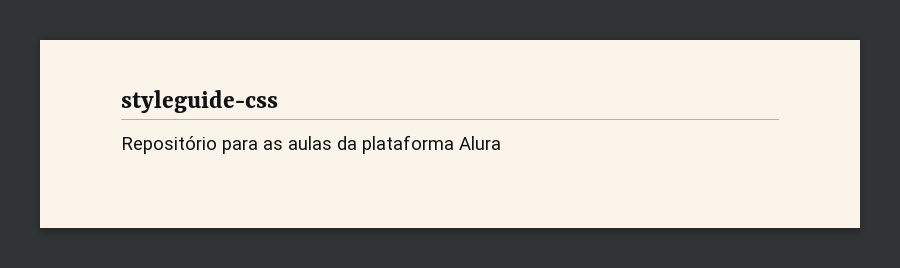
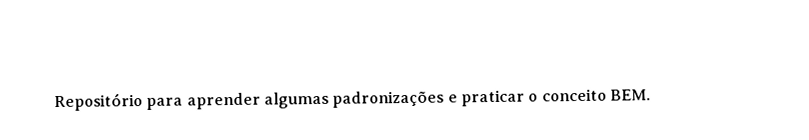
[121,90,278,113] styleguide-css // -> (54, 102) none
[263,135,501,154] as aulas da plataforma Alura -> [186,88,651,110] aprender algumas padronizações e praticar o conceito BEM.

